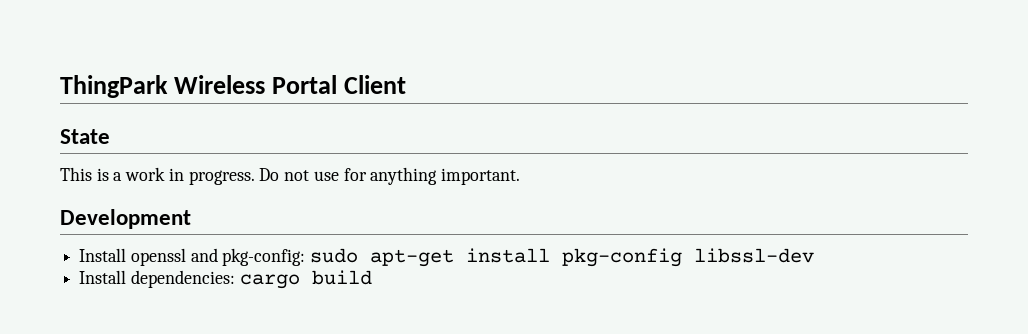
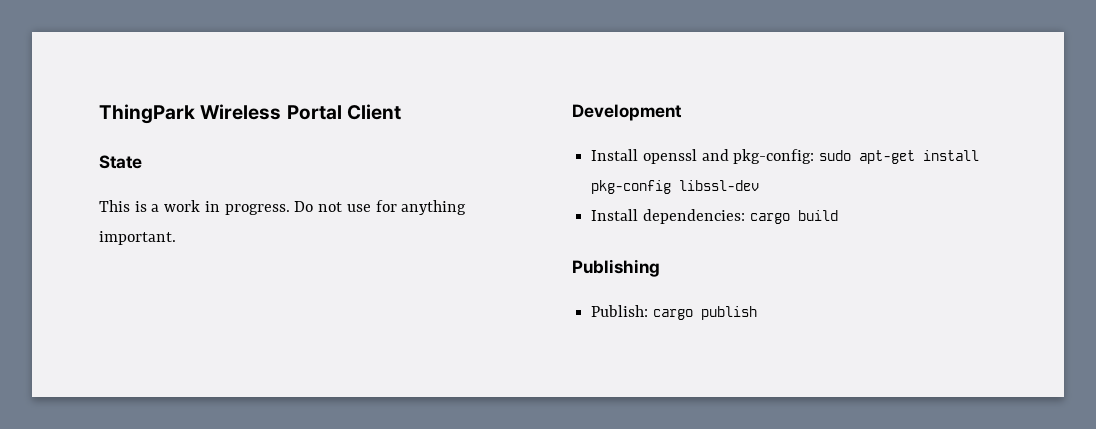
(372, 277) none -> [572,259,660,277] [591,305,757,320] // Publishing // Publish: cargo publish

